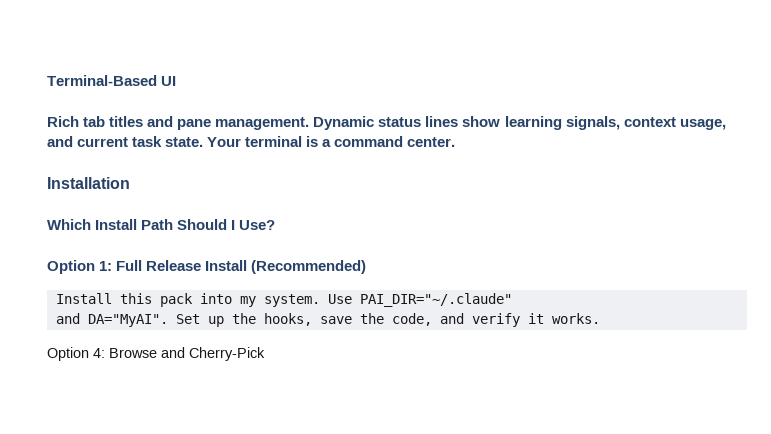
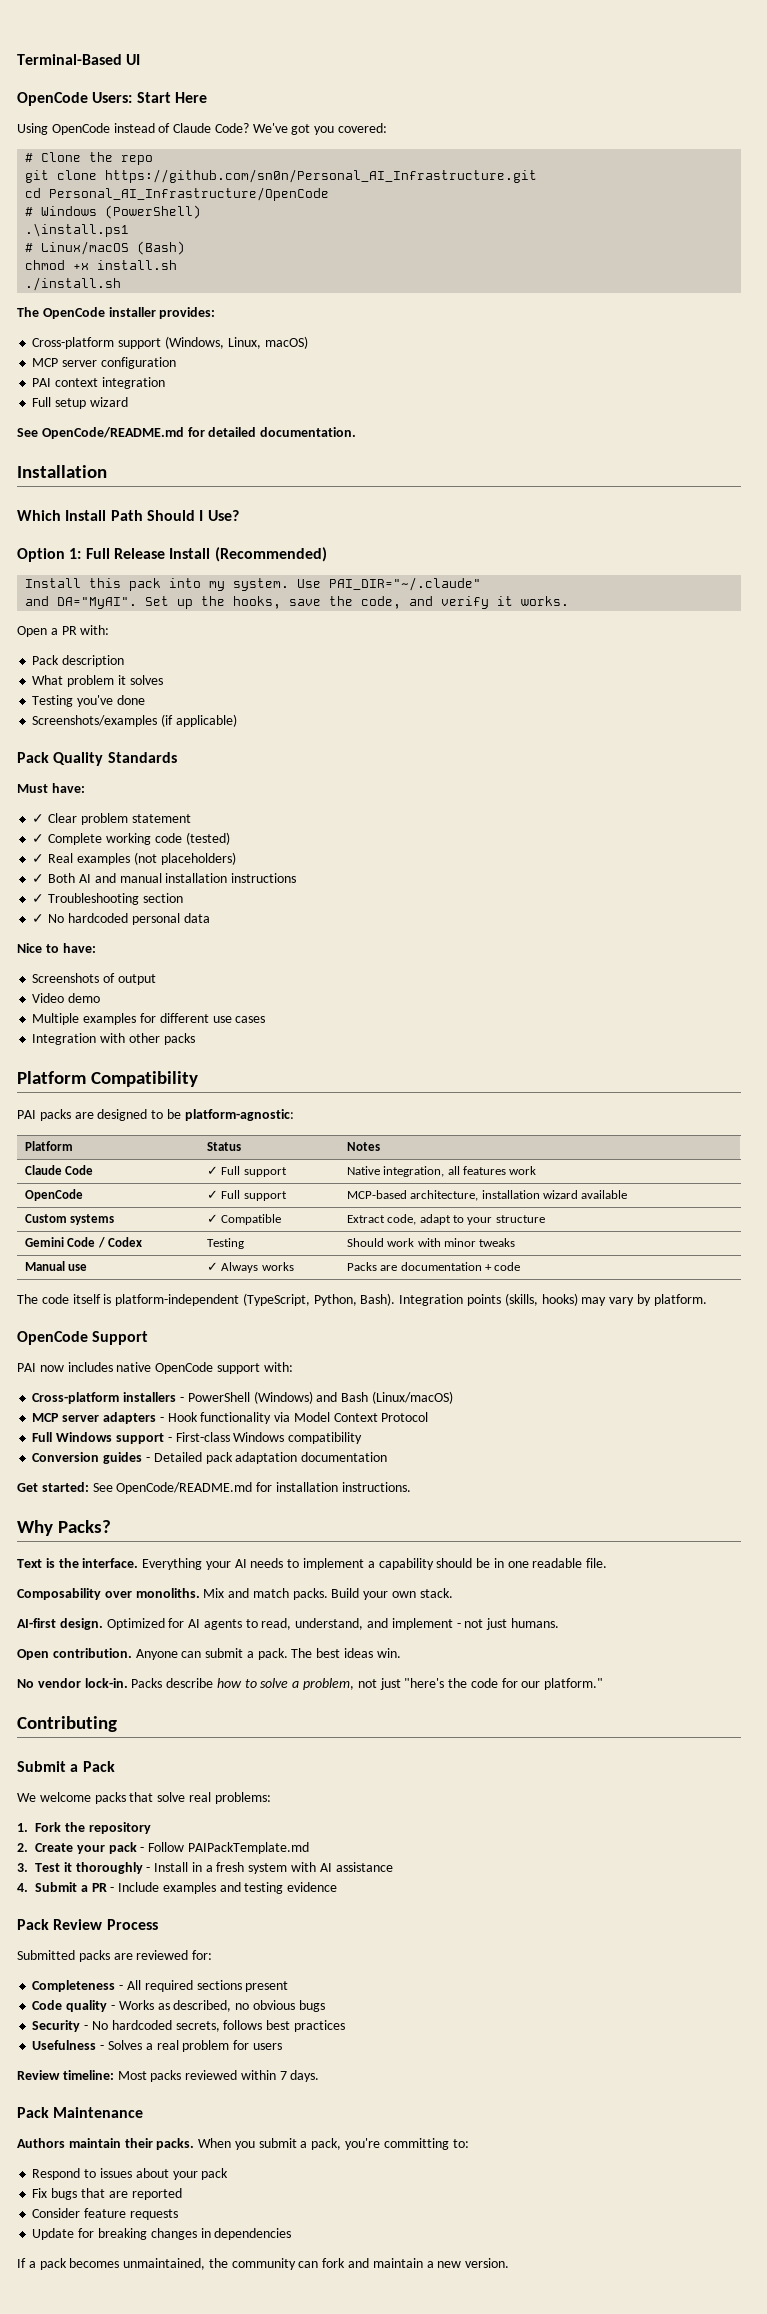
[47,116,726,130] [47,136,456,147] Rich tab titles and pane management. Dynamic status lines show learning signals, context usage, and current task state. Your terminal is a command center. -> [17,92,207,106] [17,123,388,135] [25,152,154,165] [25,169,538,183] [25,187,330,201] [25,205,202,219] [25,223,130,237] [25,241,186,255] [25,260,178,270] [25,277,122,291] [17,307,216,319] [32,336,308,349] [32,357,176,369] [32,377,165,389] [32,397,128,409] [17,427,357,439] OpenCode Users: Start Here // Using OpenCode instead of Claude Code? We've got you covered: // # Clone the repo // git clone https://github.com/sn0n/Personal_AI_Infrastructure.git // cd Personal_AI_Infrastructure/OpenCode // # Windows (PowerShell) // .\install.ps1 // # Linux/macOS (Bash) // chmod +x install.sh // ./install.sh // The OpenCode installer provides: // Cross-platform support (Windows, Linux, macOS) // MCP server configuration // PAI context integration // Full setup wizard // See OpenCode/README.md for detailed documentation.
[47,347,265,361] Option 4: Browse and Cherry-Pick -> [17,625,110,637] [32,655,125,667] [32,675,163,687] [32,695,145,707] [32,714,237,727] [17,752,177,766] [17,783,85,793] [32,813,191,825] [32,832,230,845] [32,852,236,865] [32,873,297,883] [32,893,183,905] [32,913,210,925] [17,943,96,953] [32,973,156,985] [32,993,101,1003] [32,1013,266,1025] [32,1033,195,1045] [17,1071,199,1087] [17,1109,294,1121] [24,1141,73,1151] [206,1142,241,1151] [346,1142,380,1151] [24,1165,94,1175] [206,1166,287,1177] [346,1166,537,1177] [24,1189,83,1201] [206,1190,287,1201] [346,1190,628,1201] [24,1214,115,1225] [206,1214,282,1225] [346,1214,545,1225] [24,1237,143,1248] [206,1238,244,1249] [346,1238,516,1247] [24,1261,88,1271] [206,1262,294,1273] [346,1262,521,1271] [17,1293,707,1306] [17,1331,149,1345] [17,1362,293,1374] [32,1391,453,1404] [32,1412,429,1424] [32,1432,363,1444] [32,1452,388,1464] [17,1482,411,1494] [17,1520,112,1536] [17,1558,608,1570] [17,1588,453,1600] [17,1618,559,1630] [17,1648,401,1660] [17,1678,604,1690] [17,1716,117,1732] [17,1761,115,1772] [17,1792,271,1804] [17,1822,151,1834] [17,1842,309,1854] [17,1862,393,1874] [17,1882,338,1894] [17,1919,158,1930] [17,1950,213,1962] [32,1980,289,1992] [32,2000,325,2012] [32,2020,345,2032] [32,2040,282,2052] [17,2070,320,2082] [17,2107,144,2118] [17,2138,469,2150] [32,2168,229,2180] [32,2188,182,2200] [32,2208,178,2220] [32,2228,292,2240] [17,2258,510,2270] Open a PR with: // Pack description // What problem it solves // Testing you've done // Screenshots/examples (if applicable) // Pack Quality Standards // Must have: // ✓ Clear problem statement // ✓ Complete working code (tested) // ✓ Real examples (not placeholders) // ✓ Both AI and manual installation instructions // ✓ Troubleshooting section // ✓ No hardcoded personal data // Nice to have: // Screenshots of output // Video demo // Multiple examples for different use cases // Integration with other packs // Platform Compatibility // PAI packs are designed to be platform-agnostic: // Platform | Status | Notes // Claude Code | ✓ Full support | Native integration, all features work // OpenCode | ✓ Full support | MCP-based architecture, installation wizard available // Custom systems | ✓ Compatible | Extract code, adapt to your structure // Gemini Code / Codex | Testing | Should work with minor tweaks // Manual use | ✓ Always works | Packs are documentation + code // The code itself is platform-independent (TypeScript, Python, Bash). Integration points (skills, hooks) may vary by platform. // OpenCode Support // PAI now includes native OpenCode support with: // Cross-platform installers - PowerShell (Windows) and Bash (Linux/macOS) // MCP server adapters - Hook functionality via Model Context Protocol // Full Windows support - First-class Windows compatibility // Conversion guides - Detailed pack adaptation documentation // Get started: See OpenCode/README.md for installation instructions. // Why Packs? // Text is the interface. Everything your AI needs to implement a capability should be in one readable file. // Composability over monoliths. Mix and match packs. Build your own stack. // AI-first design. Optimized for AI agents to read, understand, and implement - not just humans. // Open contribution. Anyone can submit a pack. The best ideas win. // No vendor lock-in. Packs describe how to solve a problem, not just "here's the code for our platform." // Contributing // Submit a Pack // We welcome packs that solve real problems: // 1. Fork the repository // 2. Create your pack - Follow PAIPackTemplate.md // 3. Test it thoroughly - Install in a fresh system with AI assistance // 4. Submit a PR - Include examples and testing evidence // Pack Review Process // Submitted packs are reviewed for: // Completeness - All required sections present // Code quality - Works as described, no obvious bugs // Security - No hardcoded secrets, follows best practices // Usefulness - Solves a real problem for users // Review timeline: Most packs reviewed within 7 days. // Pack Maintenance // Authors maintain their packs. When you submit a pack, you're committing to: // Respond to issues about your pack // Fix bugs that are reported // Consider feature requests // Update for breaking changes in dependencies // If a pack becomes unmaintained, the community can fork and maintain a new version.

